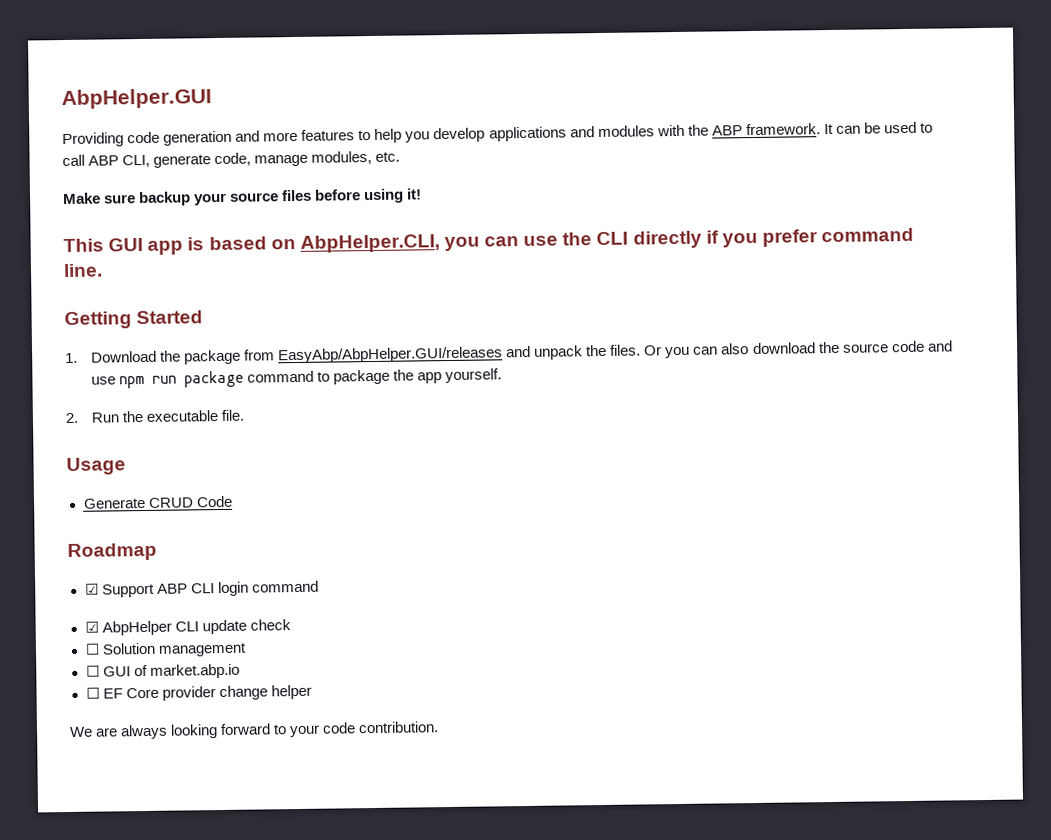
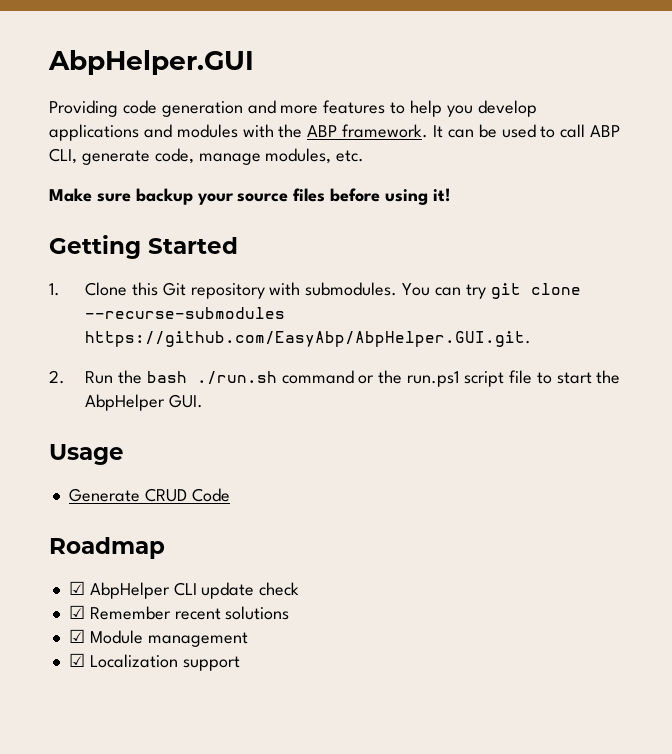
[63,227,915,255] [63,263,103,278] [64,310,204,330] [65,340,953,365] [90,368,503,389] [65,409,245,424] This GUI app is based on AbpHelper.CLI, you can use the CLI directly if you prefer command line. // Getting Started // 1. Download the package from EasyAbp/AbpHelper.GUI/releases and unpack the files. Or you can also download the source code and use npm run package command to package the app yourself. // 2. Run the executable file. -> [49,235,238,259] [49,282,581,299] [84,307,285,319] [84,331,531,347] [49,370,621,387] [84,394,203,411] Getting Started // 1. Clone this Git repository with submodules. You can try git clone --recurse-submodules https://github.com/EasyAbp/AbpHelper.GUI.git. // 2. Run the bash ./run.sh command or the run.ps1 script file to start the AbpHelper GUI.
[84,580,319,598] // ☑ Support ABP CLI login command -> (165, 548) none
[84,642,247,657] [85,663,240,679] [85,684,312,701] [69,721,440,740] ☐ Solution management // ☐ GUI of market.abp.io // ☐ EF Core provider change helper // We are always looking forward to your code contribution. -> [68,605,290,620] [68,629,248,647] [68,653,240,671] ☑ Remember recent solutions // ☑ Module management // ☑ Localization support

